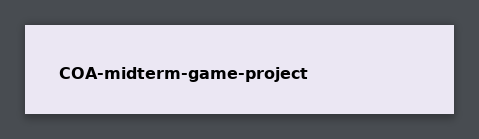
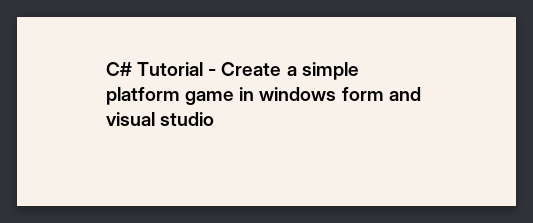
[59,67,308,82] COA-midterm-game-project -> [106,62,359,80] [106,87,421,105] [106,112,215,126] C# Tutorial - Create a simple platform game in windows form and visual studio

